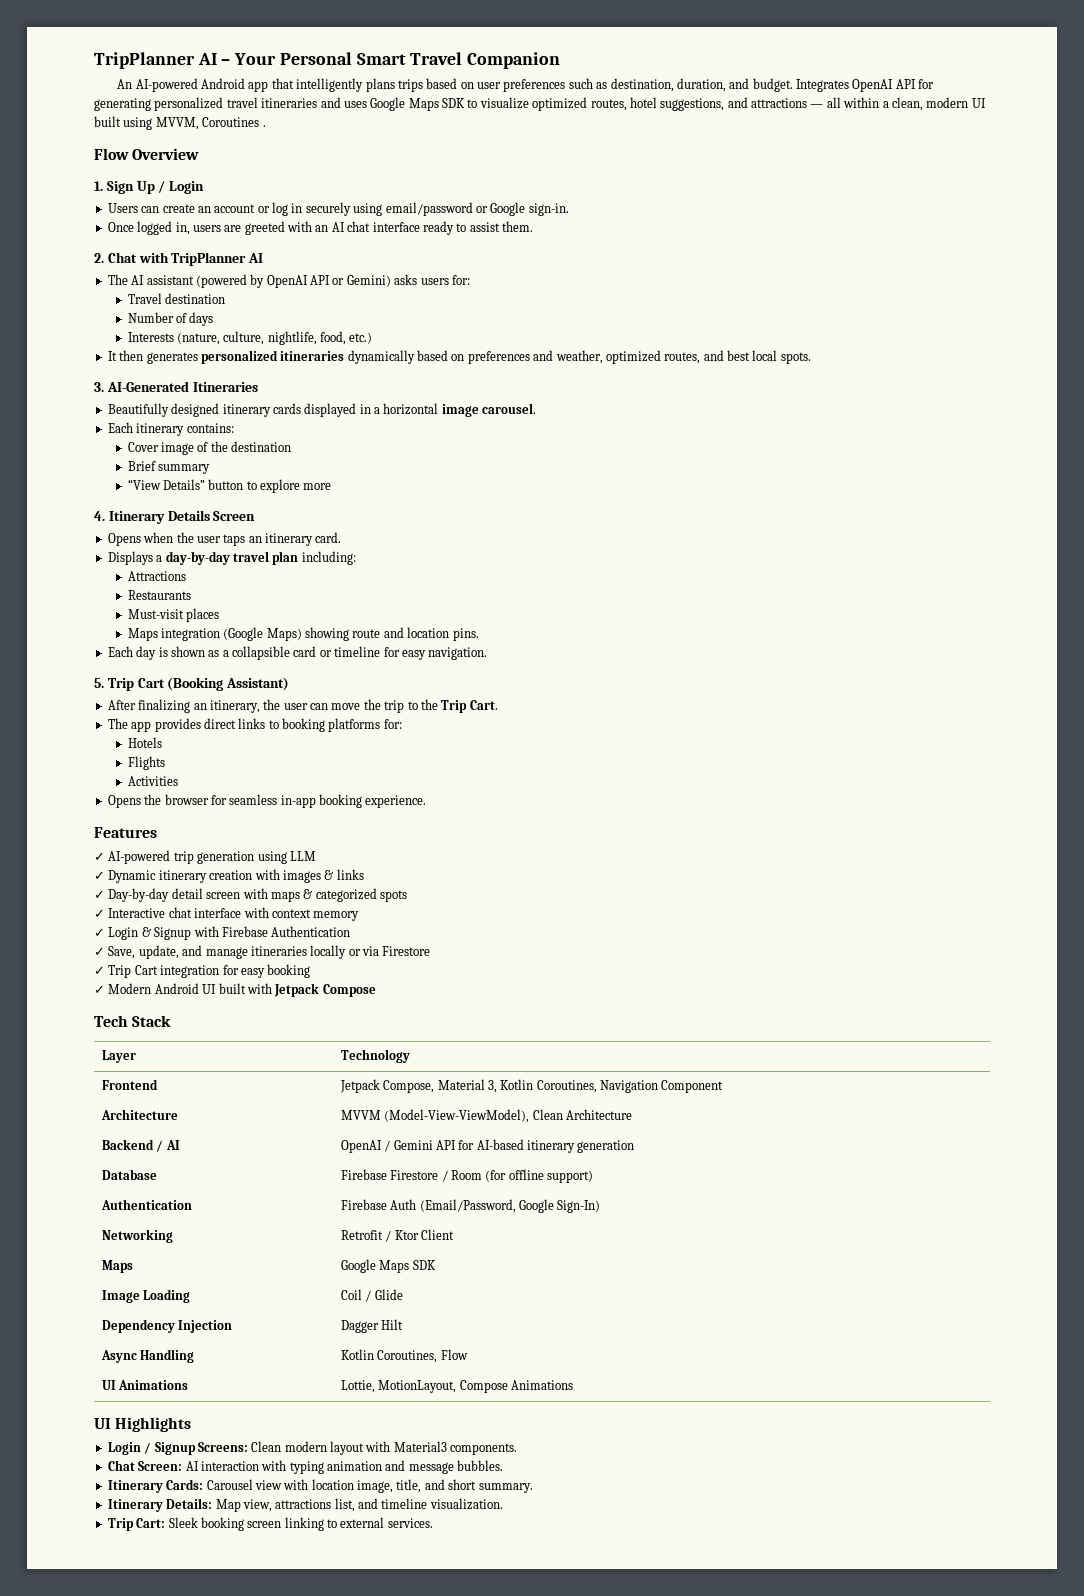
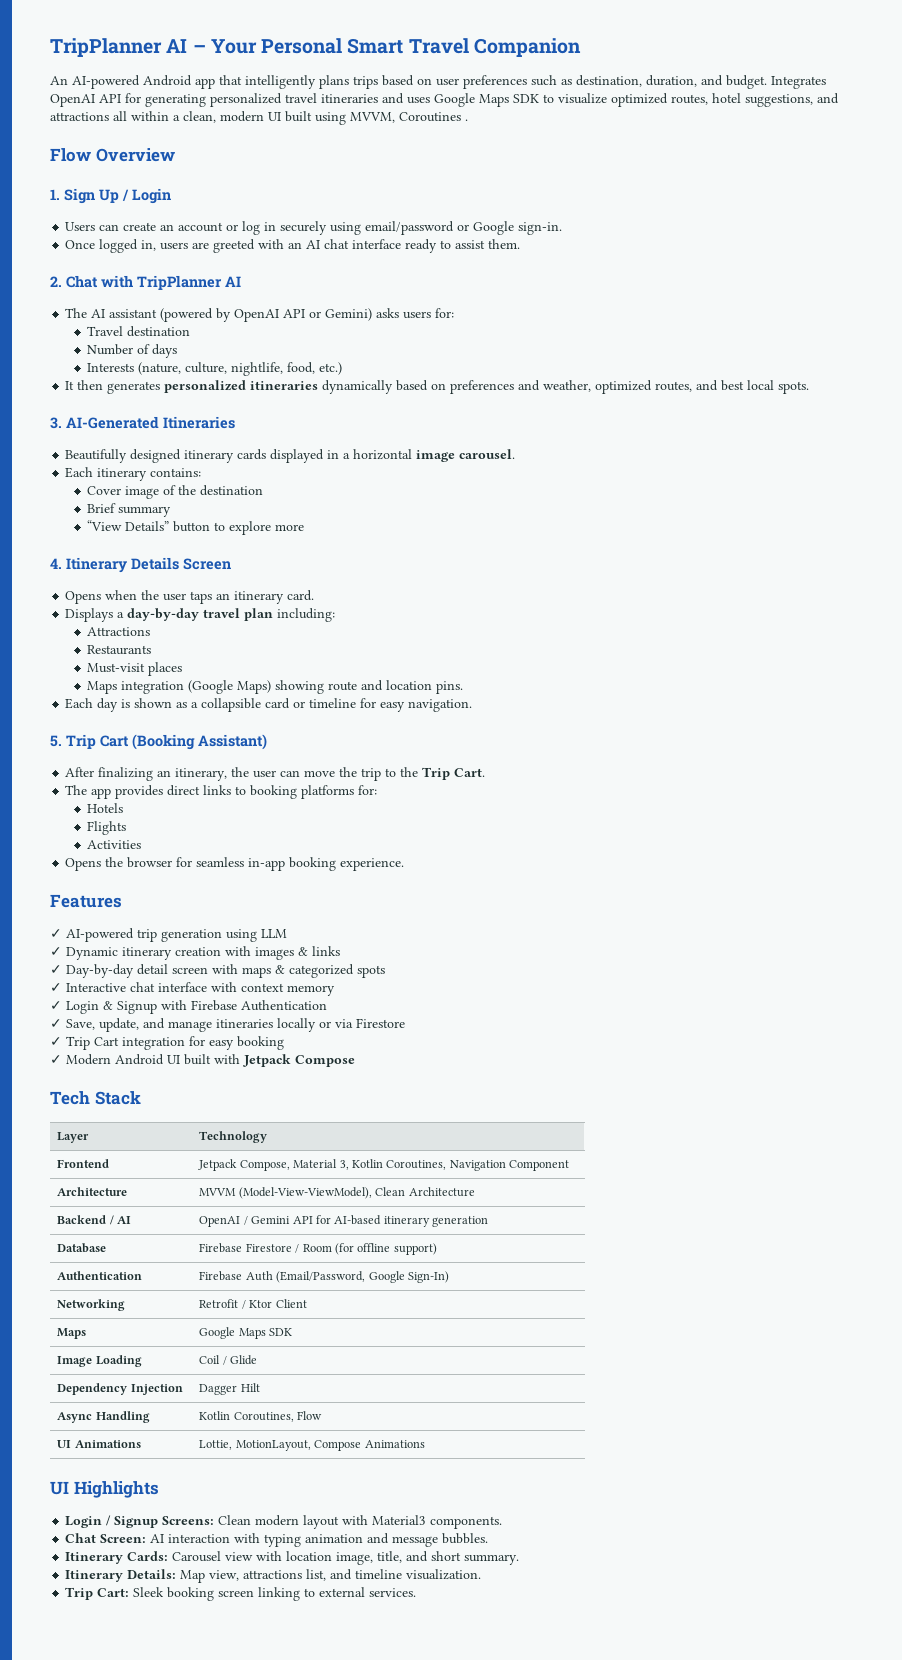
[810,104,824,108] — -> (109, 116) none

